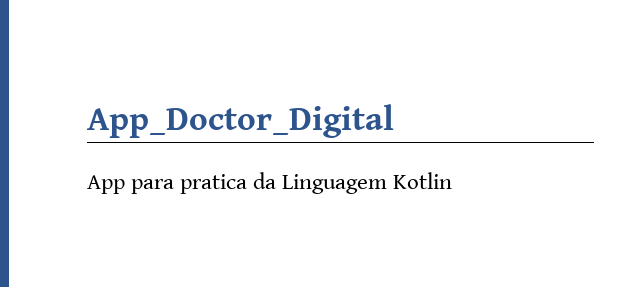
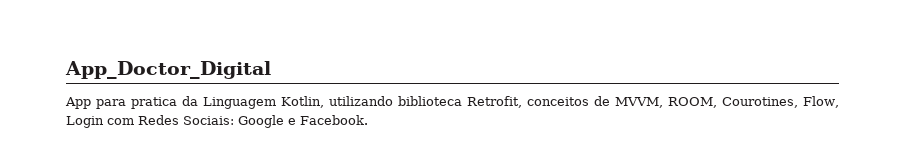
[393,172,453,189] Kotlin -> [281,96,840,108] [66,115,368,128] Kotlin, utilizando biblioteca Retrofit, conceitos de MVVM, ROOM, Courotines, Flow, Login com Redes Sociais: Google e Facebook.

